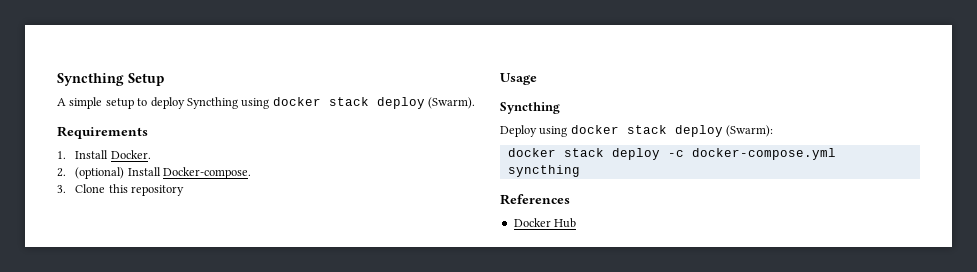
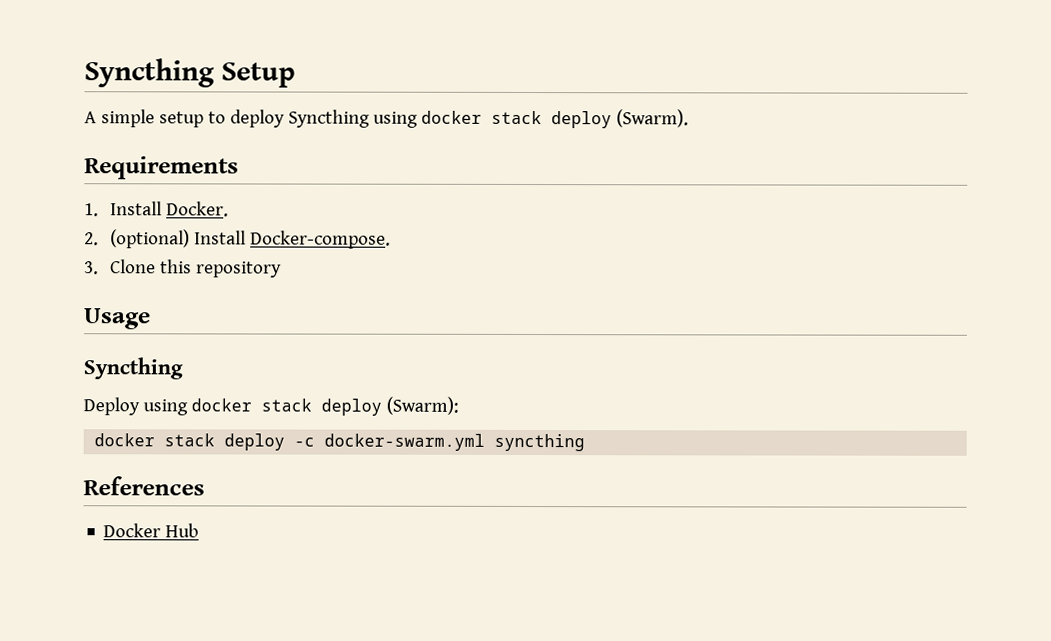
[691,148,836,160] docker-compose.yml -> [324,433,486,451] docker-swarm.yml

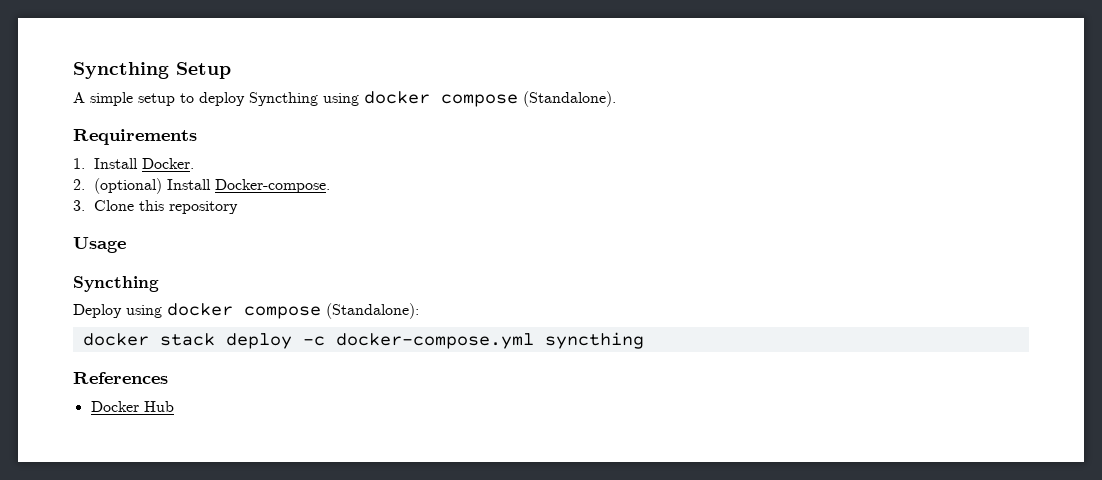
[490,109,689,129] stack deploy (Swarm). -> [441,91,616,107] compose (Standalone).
[260,396,459,416] stack deploy (Swarm): -> [244,303,419,319] compose (Standalone):
[324,433,486,451] docker-swarm.yml -> [335,333,534,349] docker-compose.yml

